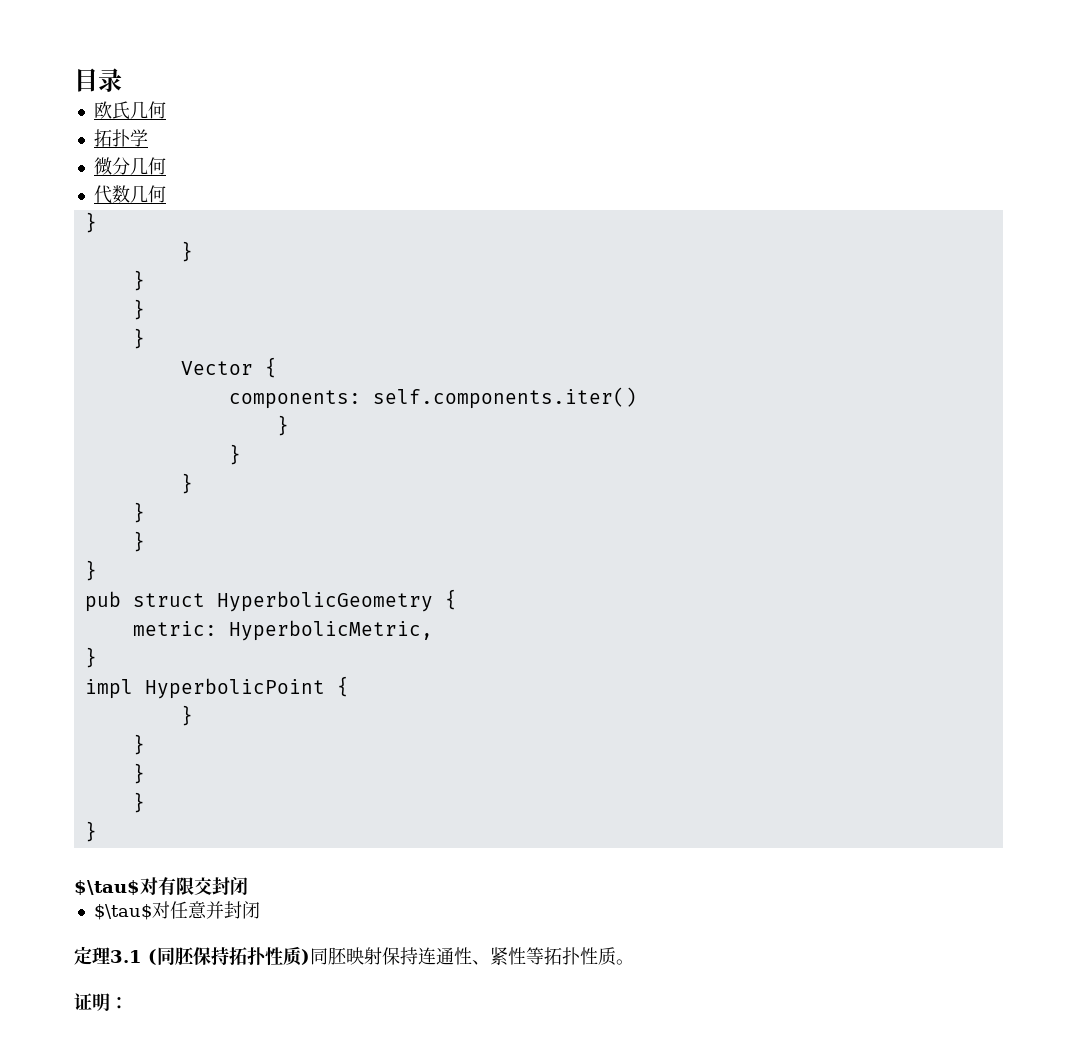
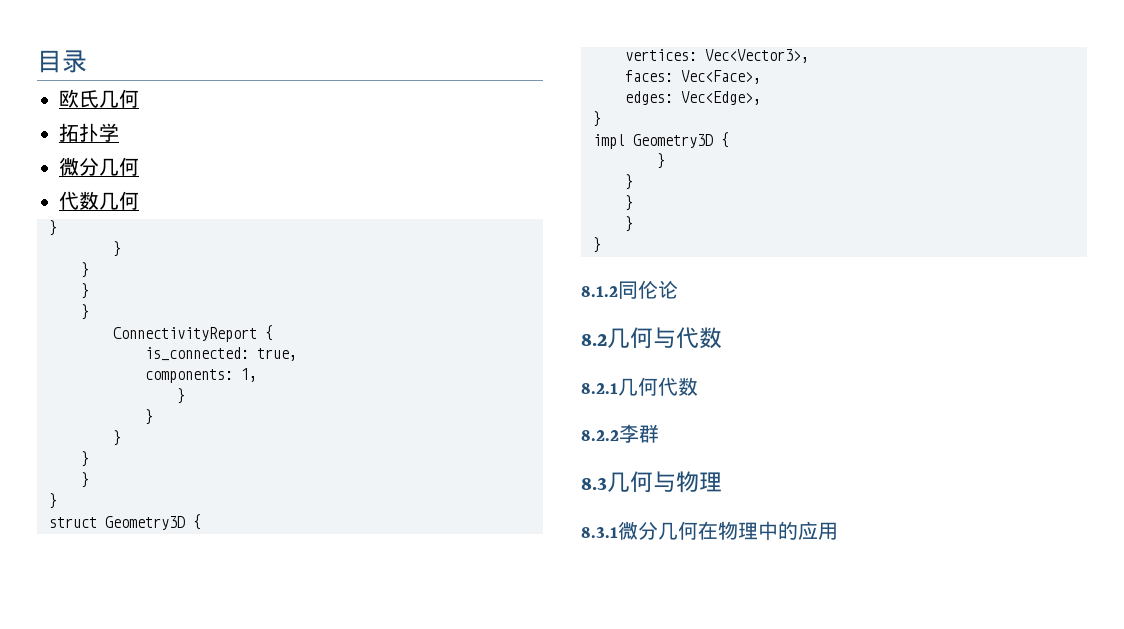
[180,357,277,378] Vector { -> [113,325,273,342] [145,347,297,361] ConnectivityReport { // is_connected: true,
[372,387,637,409] self.components.iter() -> [241,368,257,382] 1,
[84,589,457,612] [132,620,433,641] pub struct HyperbolicGeometry { // metric: HyperbolicMetric, -> [49,514,201,530] [625,49,809,63] [625,70,761,84] [625,91,761,105] struct Geometry3D { // vertices: Vec<Vector3>, // faces: Vec<Face>, // edges: Vec<Edge>,
[144,678,325,699] HyperbolicPoint -> [633,134,713,148] Geometry3D
[74,876,248,895] [93,901,260,920] [74,946,634,966] [74,993,128,1011] $\tau$对有限交封闭 // $\tau$对任意并封闭 // 定理3.1 (同胚保持拓扑性质)同胚映射保持连通性、紧性等拓扑性质。 // 证明： -> [581,280,678,299] [581,327,722,349] [581,377,698,396] [581,424,659,443] [581,471,722,493] [581,521,838,540] 8.1.2同伦论 // 8.2几何与代数 // 8.2.1几何代数 // 8.2.2李群 // 8.3几何与物理 // 8.3.1微分几何在物理中的应用

